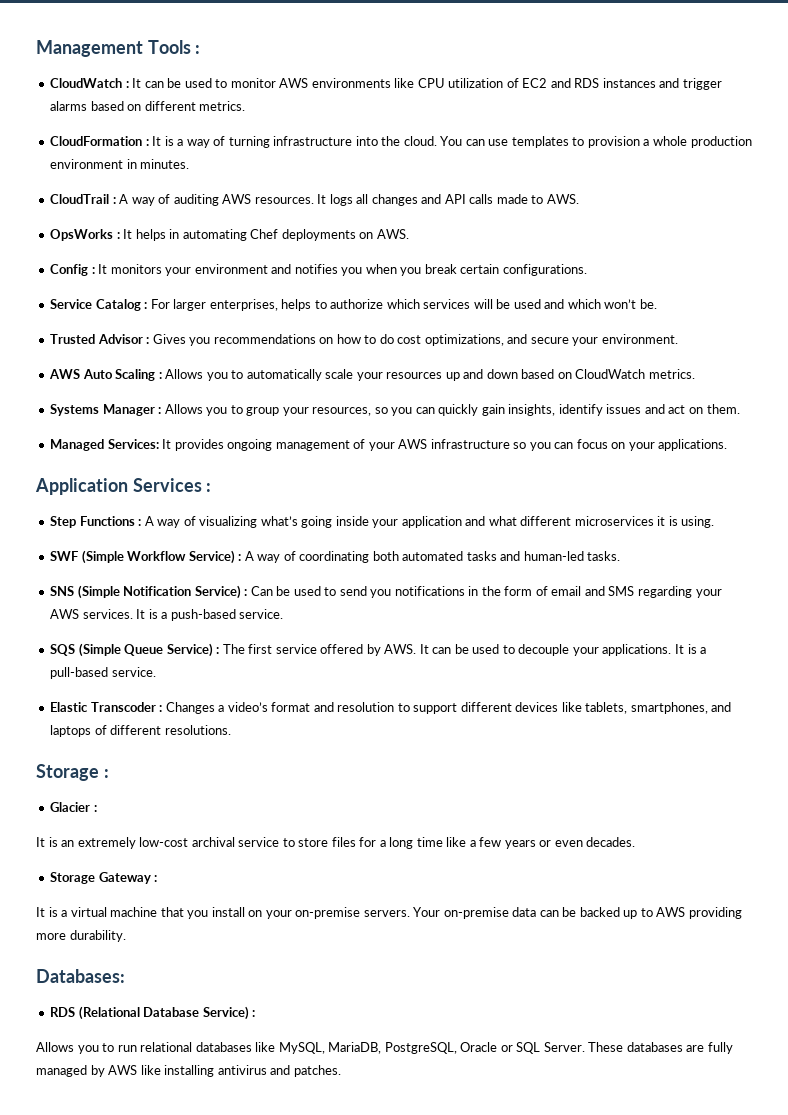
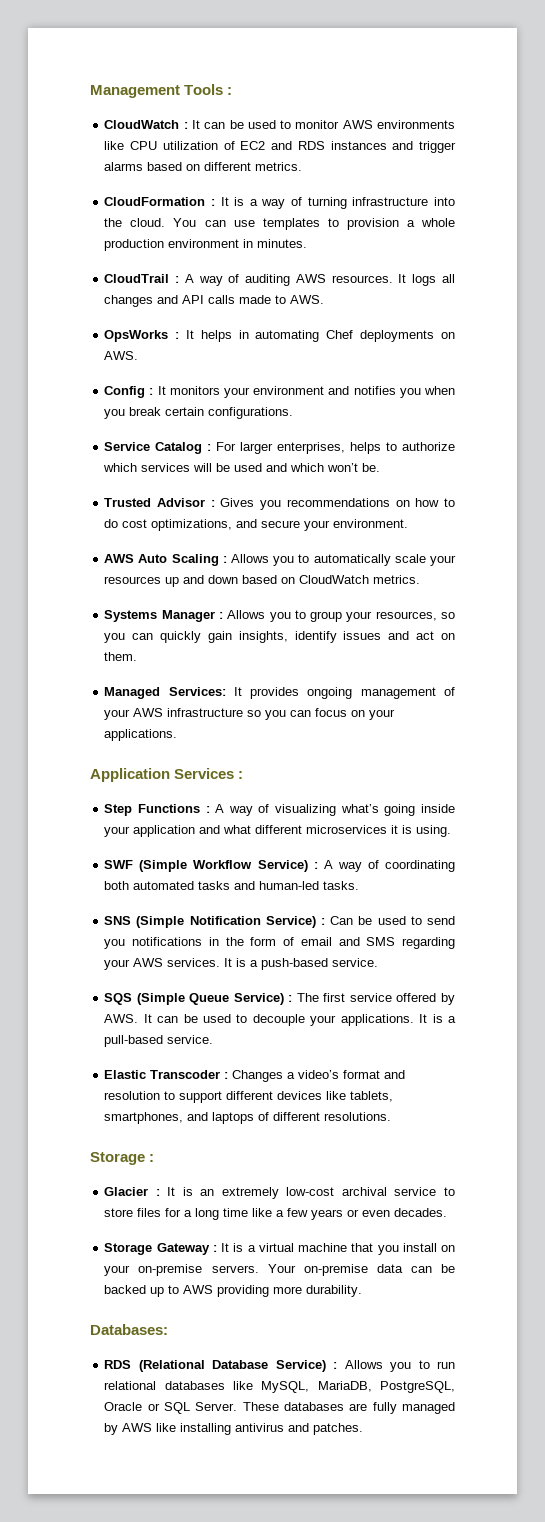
(97, 808) // -> (160, 1192) none
(158, 878) // -> (217, 1248) none
(256, 1013) // -> (338, 1365) none

